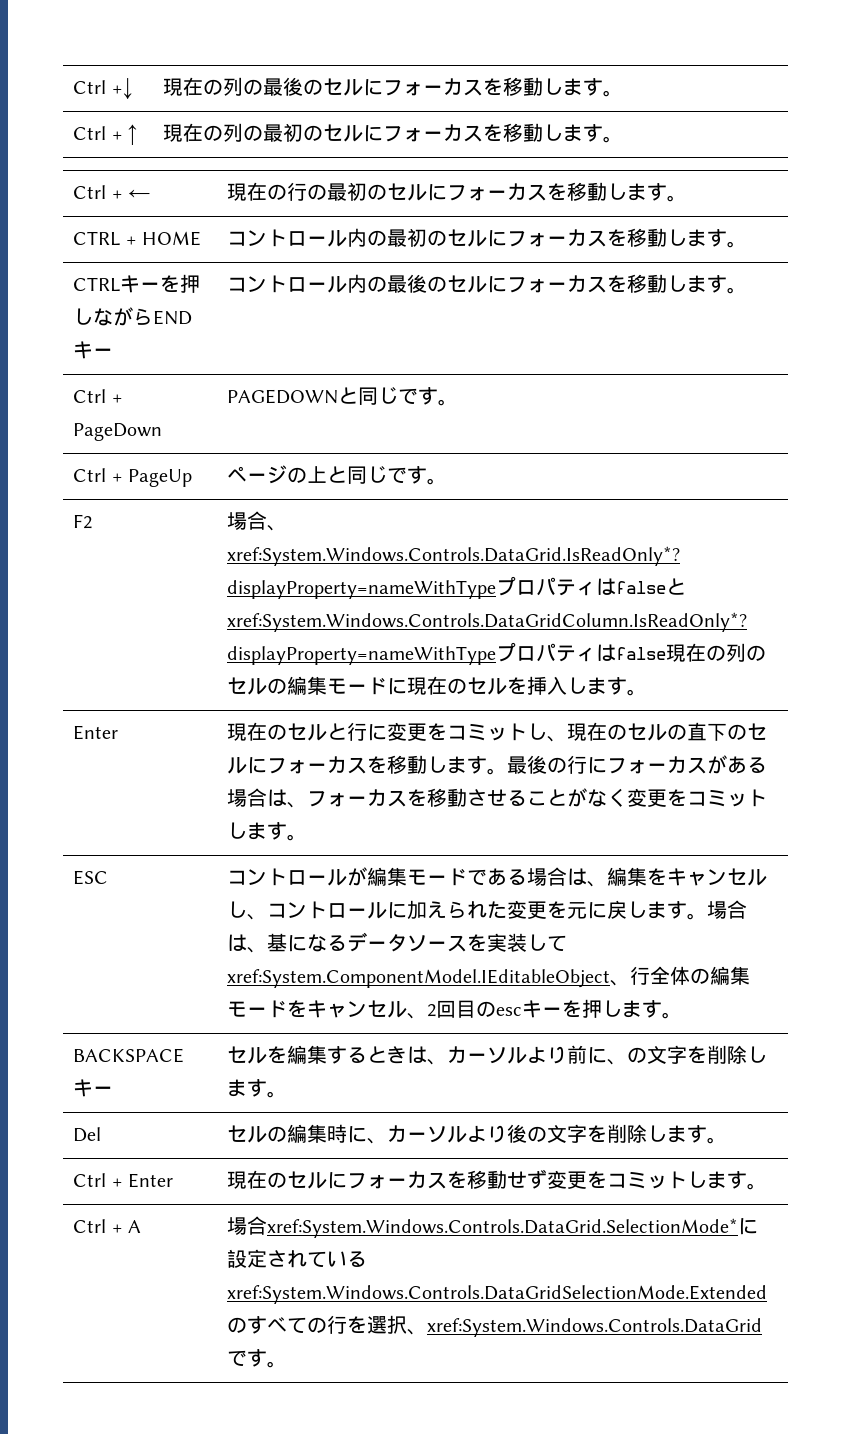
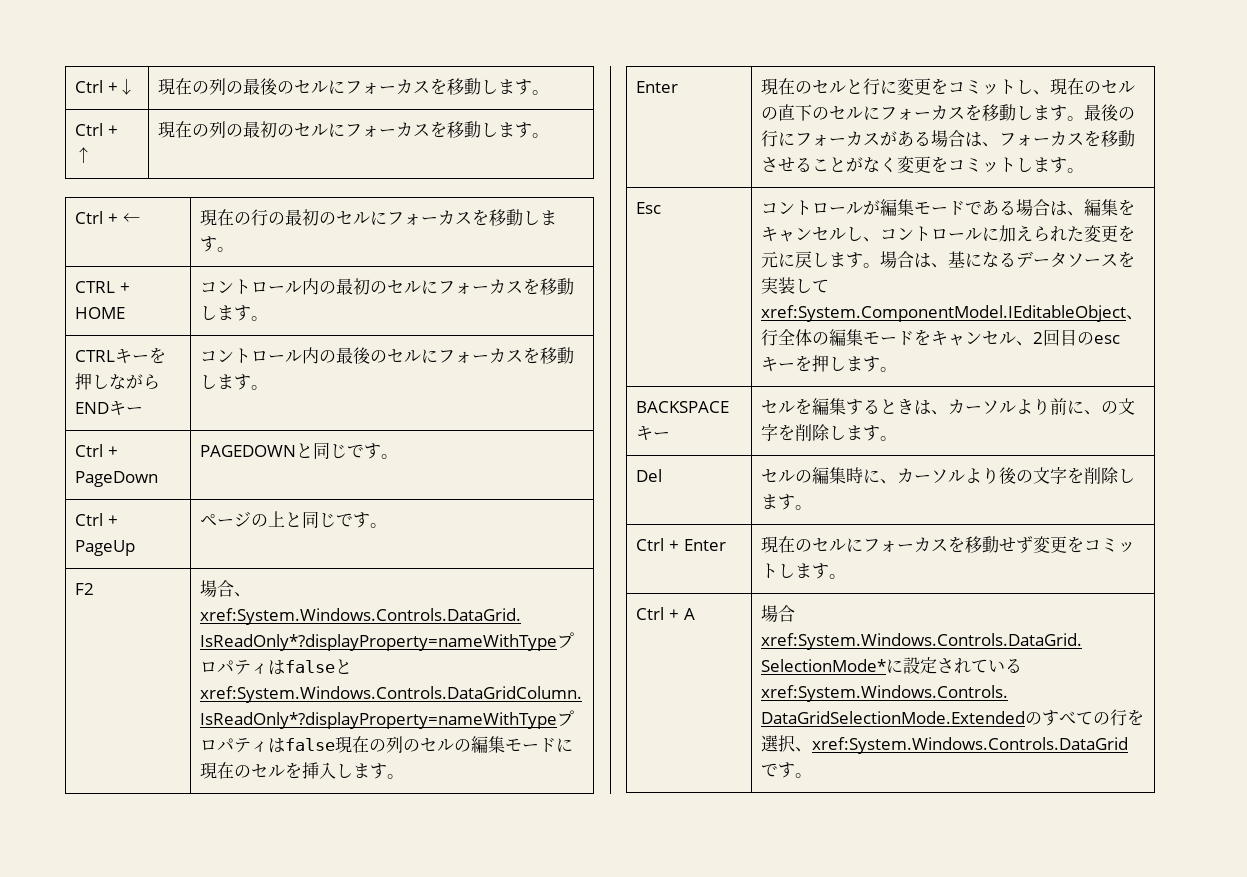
[73,870,109,885] ESC -> [636,202,662,214] Esc

